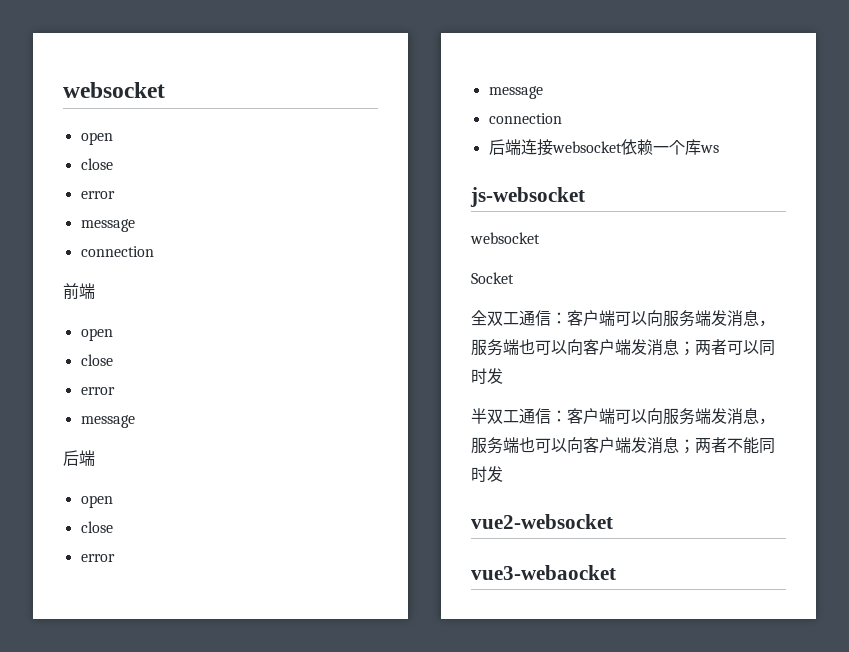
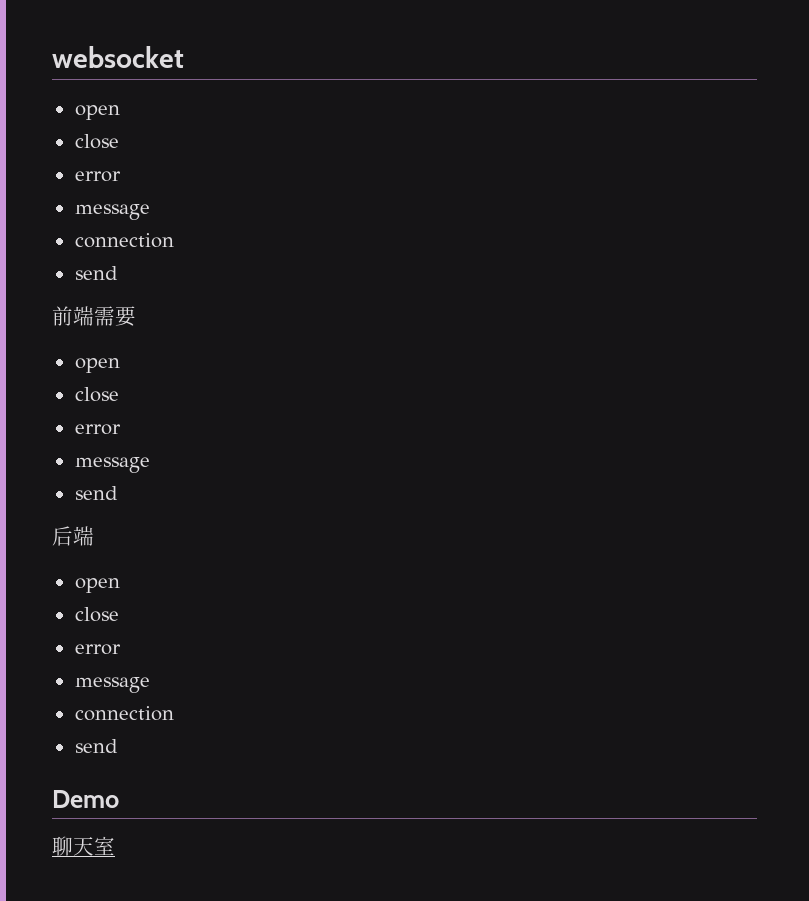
(154, 251) none -> [74,266,118,280] // send
[80,328,113,341] [80,354,113,366] [80,387,115,395] [80,415,135,428] // open // close // error // message -> [94,306,136,327] [74,358,120,373] [74,387,119,402] [74,424,121,435] [74,457,150,473] [74,486,118,500] 需要 // open // close // error // message // send
[488,139,719,156] [470,187,585,207] [470,232,540,244] [471,272,514,284] [471,310,775,327] [471,339,775,356] [471,368,503,384] [471,408,775,425] [471,437,775,454] [471,466,503,482] [471,514,613,529] [471,565,616,580] 后端连接websocket依赖一个库ws // js-websocket // websocket // Socket // 全双工通信：客户端可以向服务端发消息，服务端也可以向客户端发消息；两者可以同时发 // 半双工通信：客户端可以向服务端发消息，服务端也可以向客户端发消息；两者不能同时发 // vue2-websocket // vue3-webaocket -> [74,739,118,753] [52,790,119,808] [52,836,115,856] send // Demo // 聊天室

